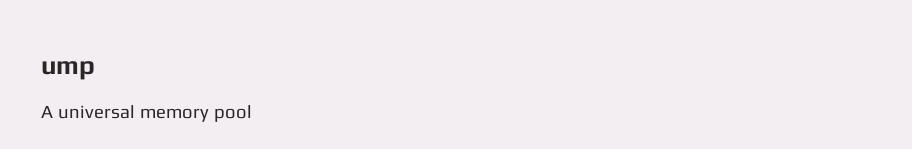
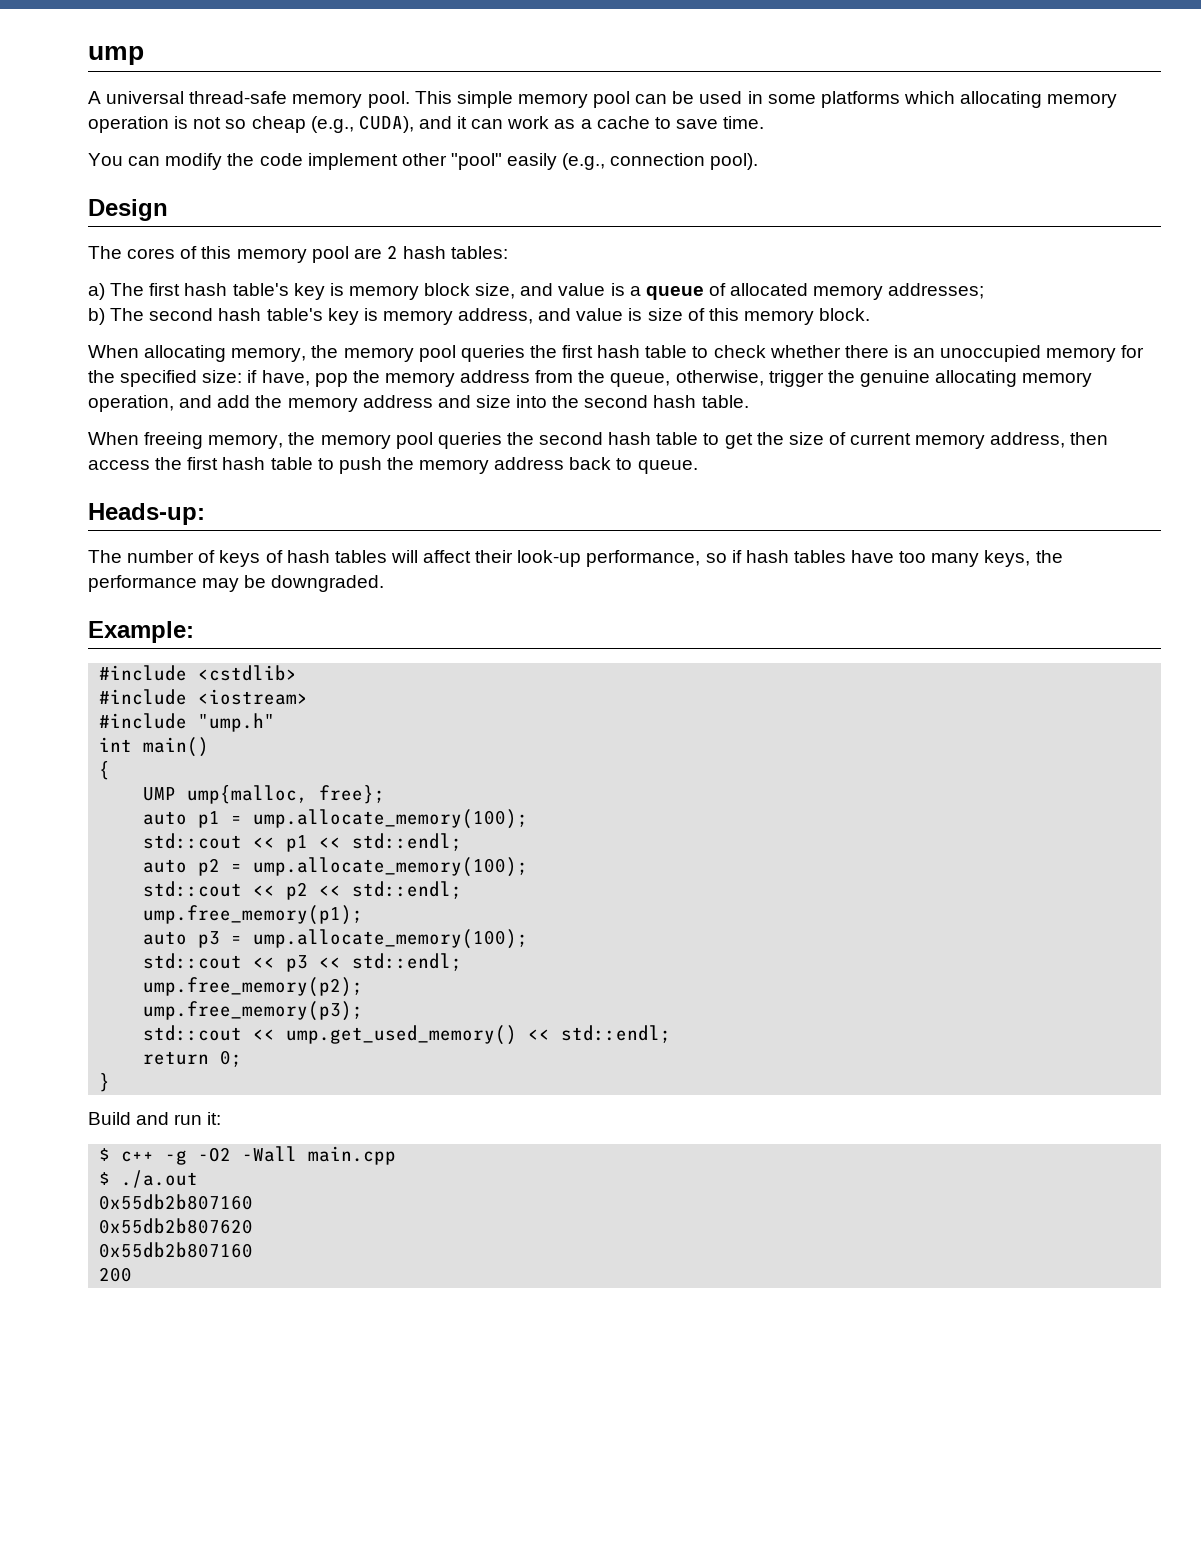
[139,105,252,122] memory pool -> [189,91,1118,108] [88,115,765,133] [88,153,759,170] [88,199,168,221] [88,245,509,263] [88,283,985,300] [88,308,871,325] [88,345,1145,362] [88,370,1093,387] [88,395,749,412] [88,432,1109,449] [88,457,698,474] [88,503,205,525] [88,550,1063,567] [88,575,385,592] [88,621,194,643] [99,665,298,681] [99,689,309,705] [99,713,276,732] [99,737,210,757] [99,761,111,780] [143,785,386,804] [143,809,529,829] [143,833,463,852] [143,857,529,877] [143,881,463,900] [143,905,364,925] [143,929,529,949] [143,953,463,972] [143,977,364,997] [143,1001,364,1021] [143,1025,672,1045] [143,1050,243,1067] [99,1073,111,1092] [88,1112,222,1125] [99,1146,397,1165] [99,1170,199,1188] [99,1194,254,1210] [99,1218,254,1234] [99,1242,254,1258] [99,1267,133,1282] thread-safe memory pool. This simple memory pool can be used in some platforms which allocating memory operation is not so cheap (e.g., CUDA), and it can work as a cache to save time. // You can modify the code implement other "pool" easily (e.g., connection pool). // Design // The cores of this memory pool are 2 hash tables: // a) The first hash table's key is memory block size, and value is a queue of allocated memory addresses; // b) The second hash table's key is memory address, and value is size of this memory block. // When allocating memory, the memory pool queries the first hash table to check whether there is an unoccupied memory for the specified size: if have, pop the memory address from the queue, otherwise, trigger the genuine allocating memory operation, and add the memory address and size into the second hash table. // When freeing memory, the memory pool queries the second hash table to get the size of current memory address, then access the first hash table to push the memory address back to queue. // Heads-up: // The number of keys of hash tables will affect their look-up performance, so if hash tables have too many keys, the performance may be downgraded. // Example: // #include <cstdlib> // #include <iostream> // #include "ump.h" // int main() // { // UMP ump{malloc, free}; // auto p1 = ump.allocate_memory(100); // std::cout << p1 << std::endl; // auto p2 = ump.allocate_memory(100); // std::cout << p2 << std::endl; // ump.free_memory(p1); // auto p3 = ump.allocate_memory(100); // std::cout << p3 << std::endl; // ump.free_memory(p2); // ump.free_memory(p3); // std::cout << ump.get_used_memory() << std::endl; // return 0; // } // Build and run it: // $ c++ -g -O2 -Wall main.cpp // $ ./a.out // 0x55db2b807160 // 0x55db2b807620 // 0x55db2b807160 // 200

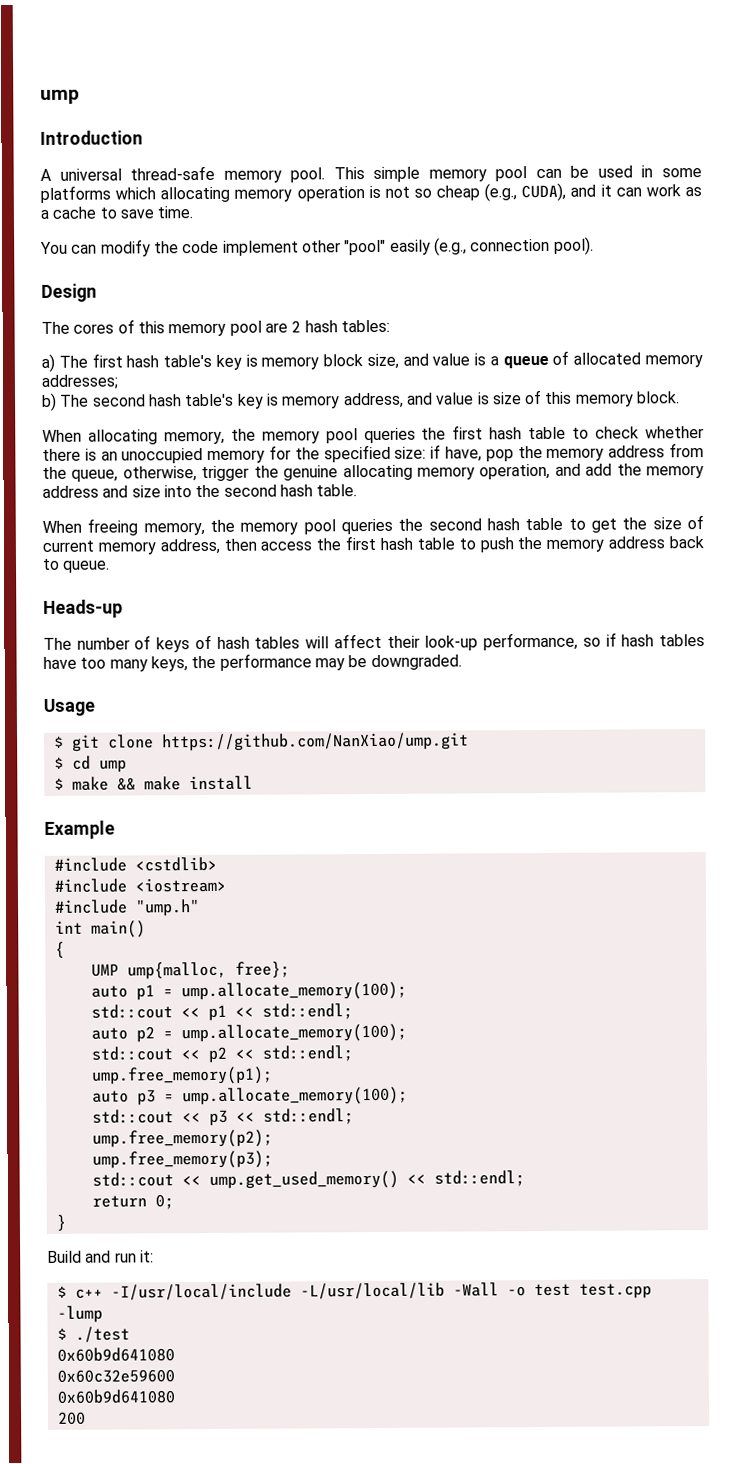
[88,46,144,65] ump -> [40,89,80,104] [40,130,143,145] ump // Introduction
[88,503,205,525] Heads-up: -> [43,599,123,618] Heads-up
[88,621,194,643] Example: -> [43,698,95,716] [53,732,469,752] [53,755,127,773] [53,775,253,791] [44,820,115,839] Usage // $ git clone https://github.com/NanXiao/ump.git // $ cd ump // $ make && make install // Example
[165,1146,397,1165] [99,1170,199,1188] [99,1194,254,1210] [99,1218,254,1234] [99,1242,254,1258] -g -O2 -Wall main.cpp // $ ./a.out // 0x55db2b807160 // 0x55db2b807620 // 0x55db2b807160 -> [110,1282,652,1301] [56,1305,103,1323] [56,1326,130,1343] [56,1347,175,1362] [56,1369,175,1383] [56,1389,175,1404] -I/usr/local/include -L/usr/local/lib -Wall -o test test.cpp -lump // $ ./test // 0x60b9d641080 // 0x60c32e59600 // 0x60b9d641080

